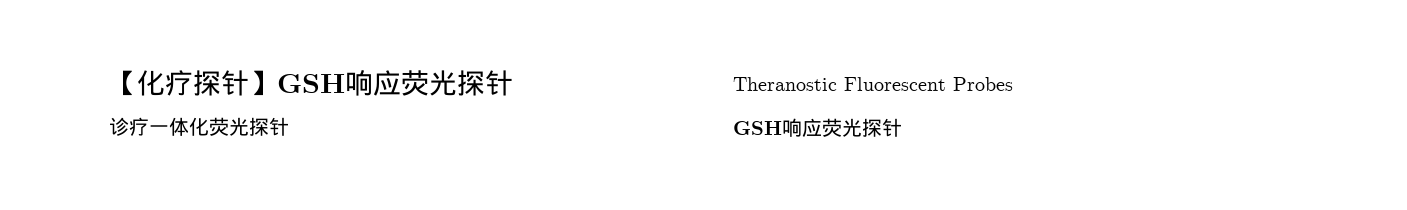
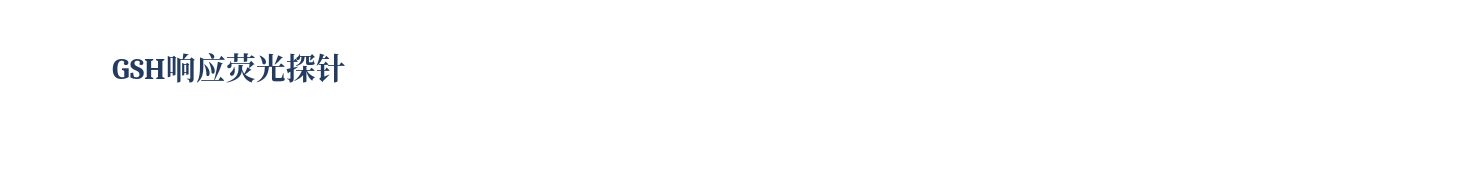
[109,70,513,96] [109,117,289,136] [733,77,1013,91] [733,118,902,137] 【化疗探针】GSH响应荧光探针 // 诊疗一体化荧光探针 // Theranostic Fluorescent Probes // GSH响应荧光探针 -> [112,53,346,83] GSH响应荧光探针

